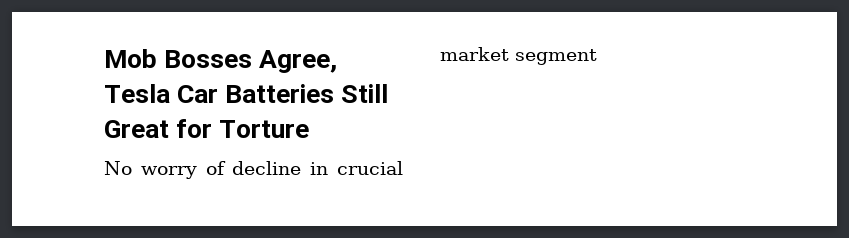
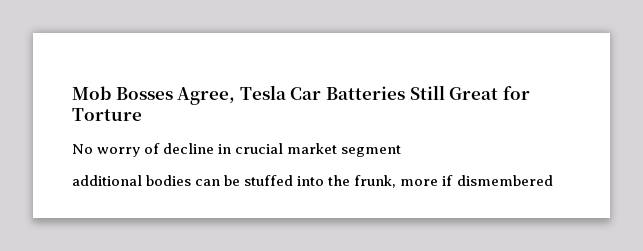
(597, 57) none -> [72,175,553,188] // additional bodies can be stuffed into the frunk, more if dismembered

